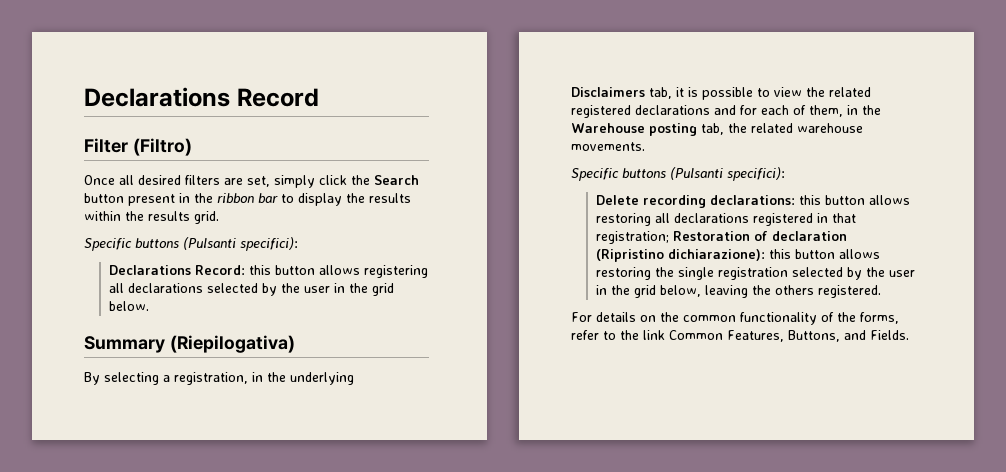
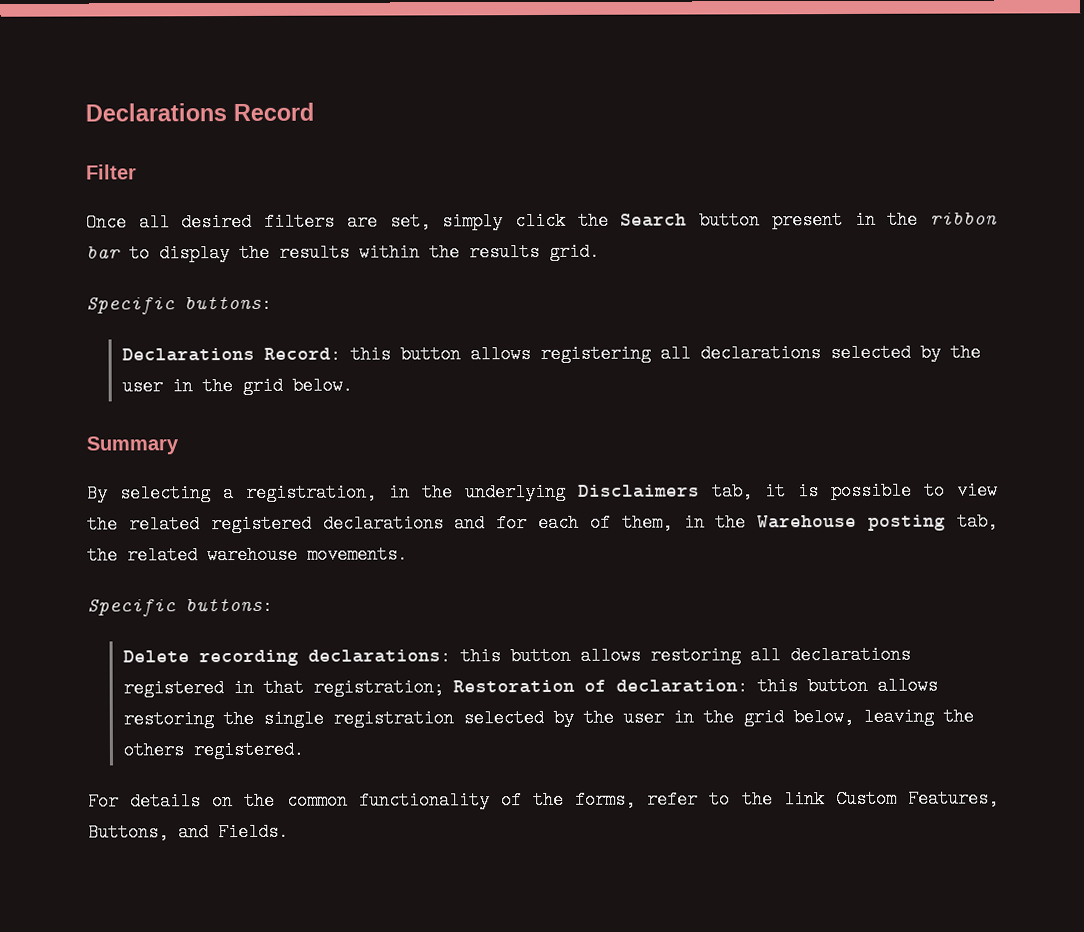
[132,138,192,156] (Filtro) -> (137, 172) none
[135,237,298,251] buttons (Pulsanti specifici): -> [184,294,272,314] buttons:
[169,335,295,353] (Riepilogativa) -> (179, 445) none
[622,167,785,181] buttons (Pulsanti specifici): -> [185,596,273,616] buttons:
[772,231,848,241] [596,249,766,262] declaration (Ripristino dichiarazione): -> [615,677,748,696] declaration:
[669,330,723,340] Common -> [835,789,897,809] Custom

